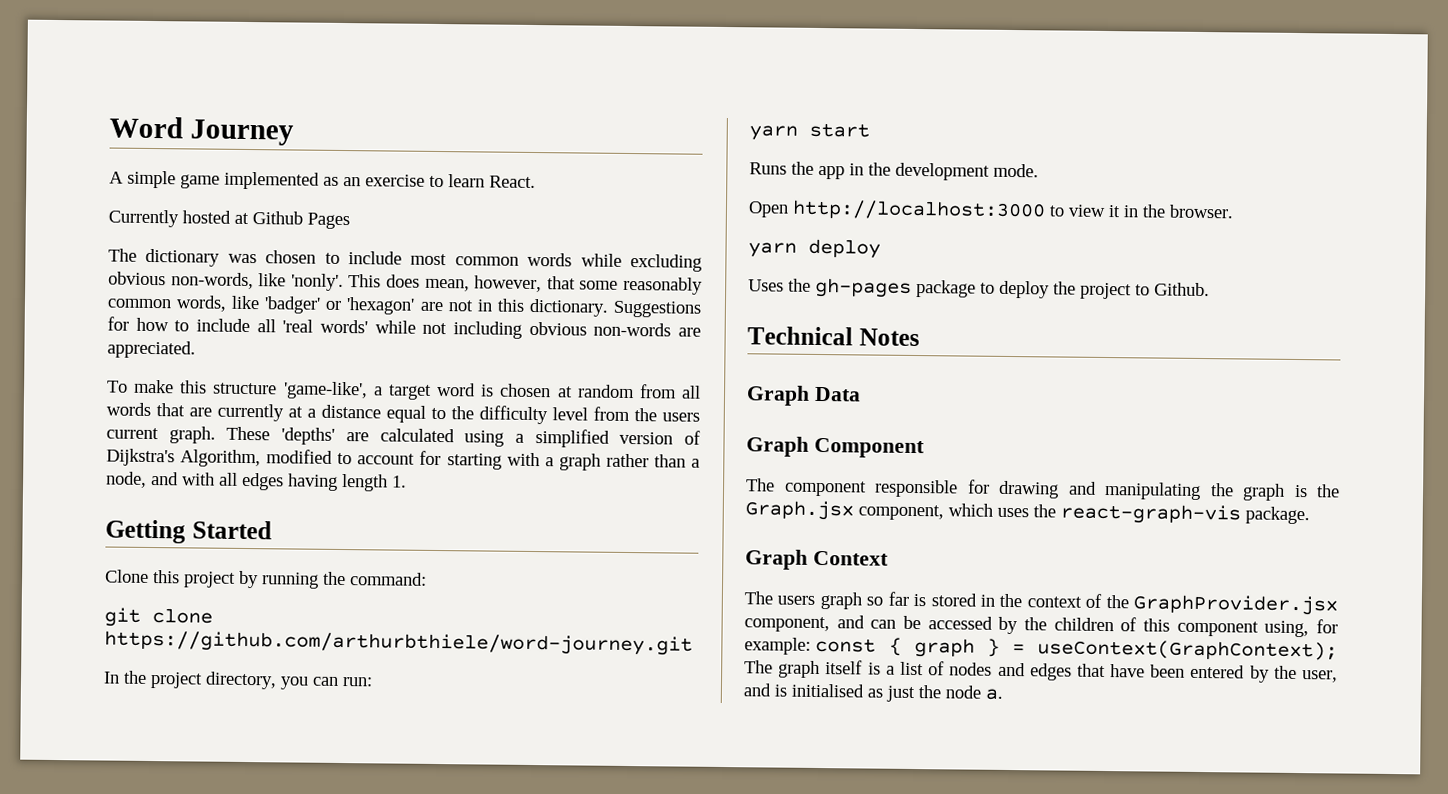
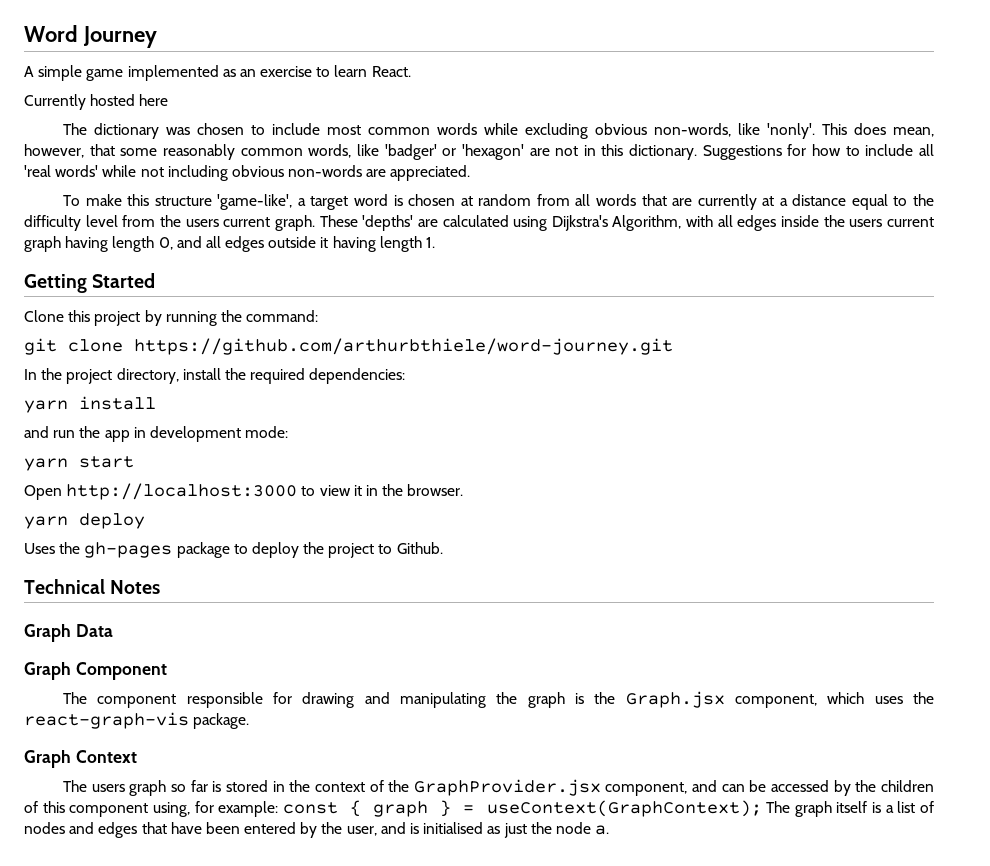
[234,211,350,230] at Github Pages -> [139,94,169,106] here
[514,429,701,448] [106,448,700,471] [106,471,284,491] a simplified version of Dijkstra's Algorithm, modified to account for starting with a graph rather than a node, and with all edges -> [551,215,934,231] [24,236,329,252] Dijkstra's Algorithm, with all edges inside the users current graph having length 0, and all edges outside it
[280,676,373,690] [749,122,870,141] [749,161,1039,181] you can run: // yarn start // Runs the app in the development mode. -> [182,368,406,384] [24,396,156,413] [24,426,289,442] [24,456,134,471] install the required dependencies: // yarn install // and run the app in development mode: // yarn start

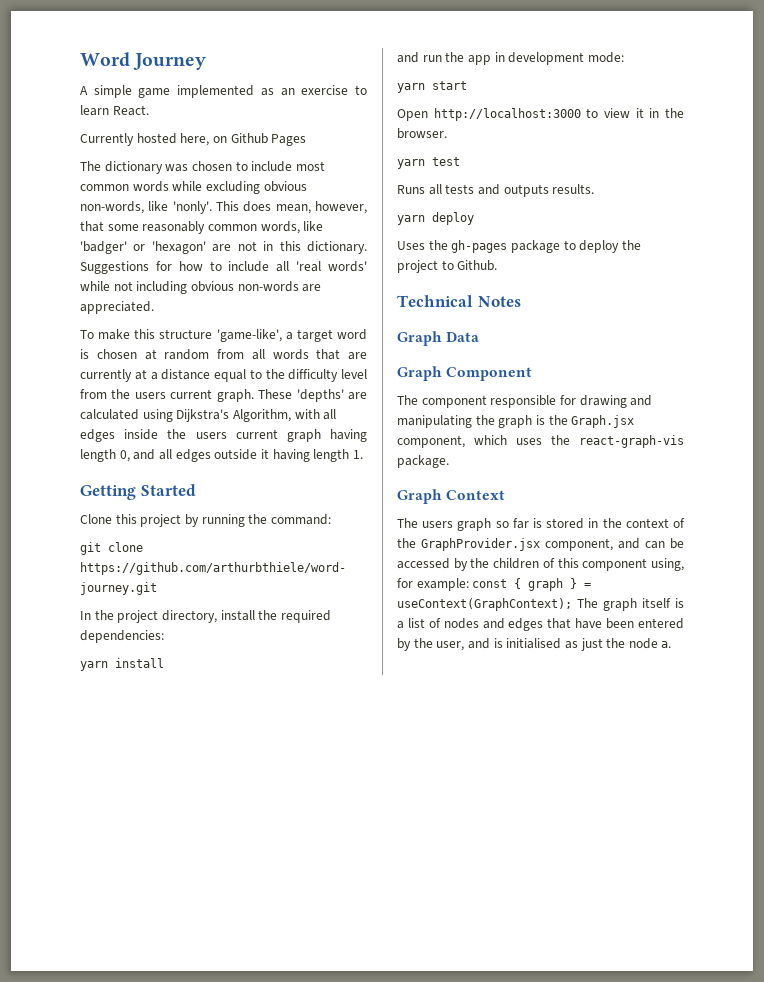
[139,94,169,106] here -> [180,133,307,146] here, on Github Pages
(464, 490) none -> [397,157,460,169] [397,184,595,197] // yarn test // Runs all tests and outputs results.

